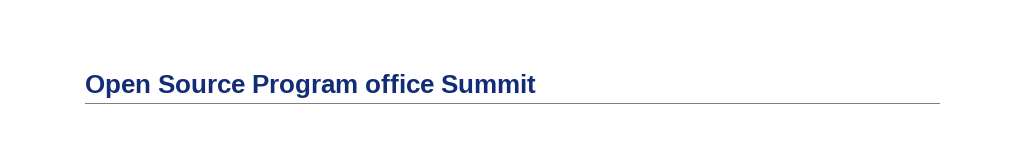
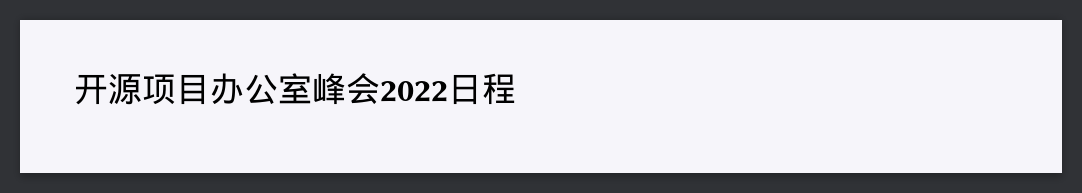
[85,74,537,98] Open Source Program office Summit -> [74,73,516,105] 开源项目办公室峰会2022日程

